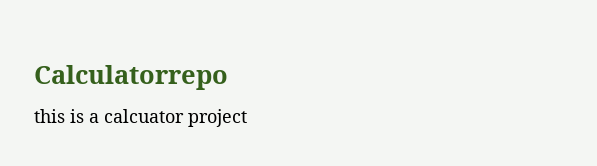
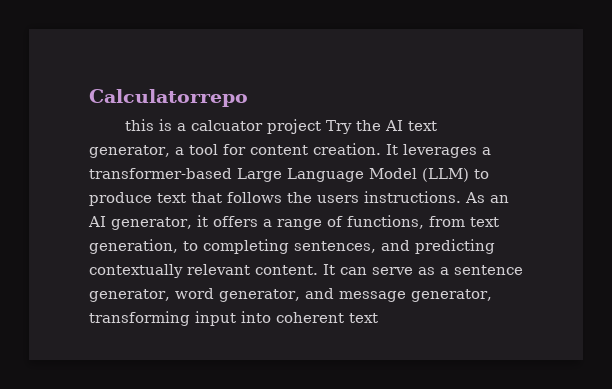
(247, 118) none -> [326,120,438,134] [89,143,491,158] [89,168,489,182] [89,191,509,206] [88,215,499,230] [89,239,495,254] [89,264,523,278] [89,288,492,302] [89,311,378,326] Try the AI text generator, a tool for content creation. It leverages a transformer-based Large Language Model (LLM) to produce text that follows the users instructions. As an AI generator, it offers a range of functions, from text generation, to completing sentences, and predicting contextually relevant content. It can serve as a sentence generator, word generator, and message generator, transforming input into coherent text

